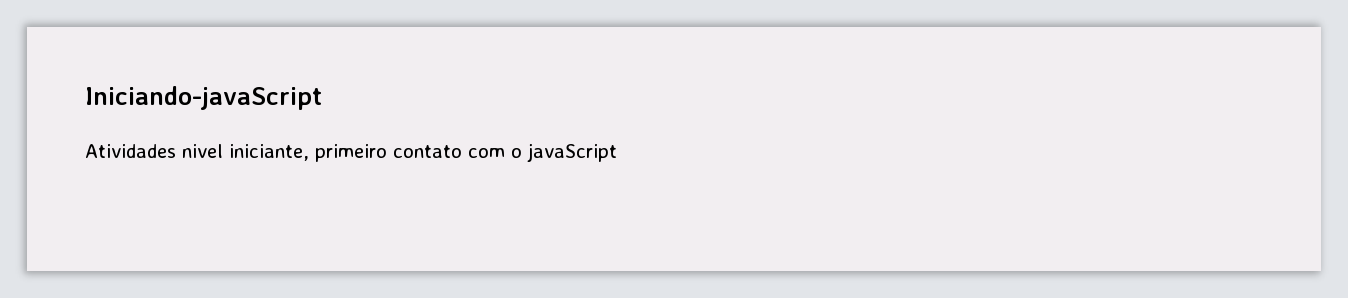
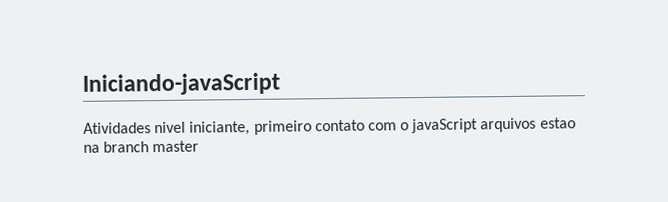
(617, 152) none -> [480,117,576,133] [83,140,200,153] arquivos estao na branch master

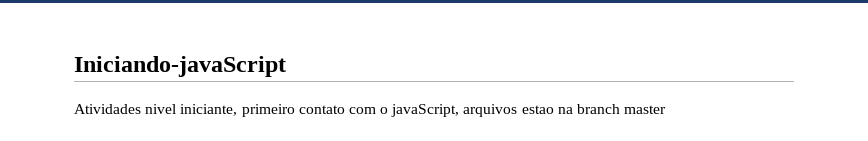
[411,118,479,134] javaScript -> [391,104,460,117] javaScript,

